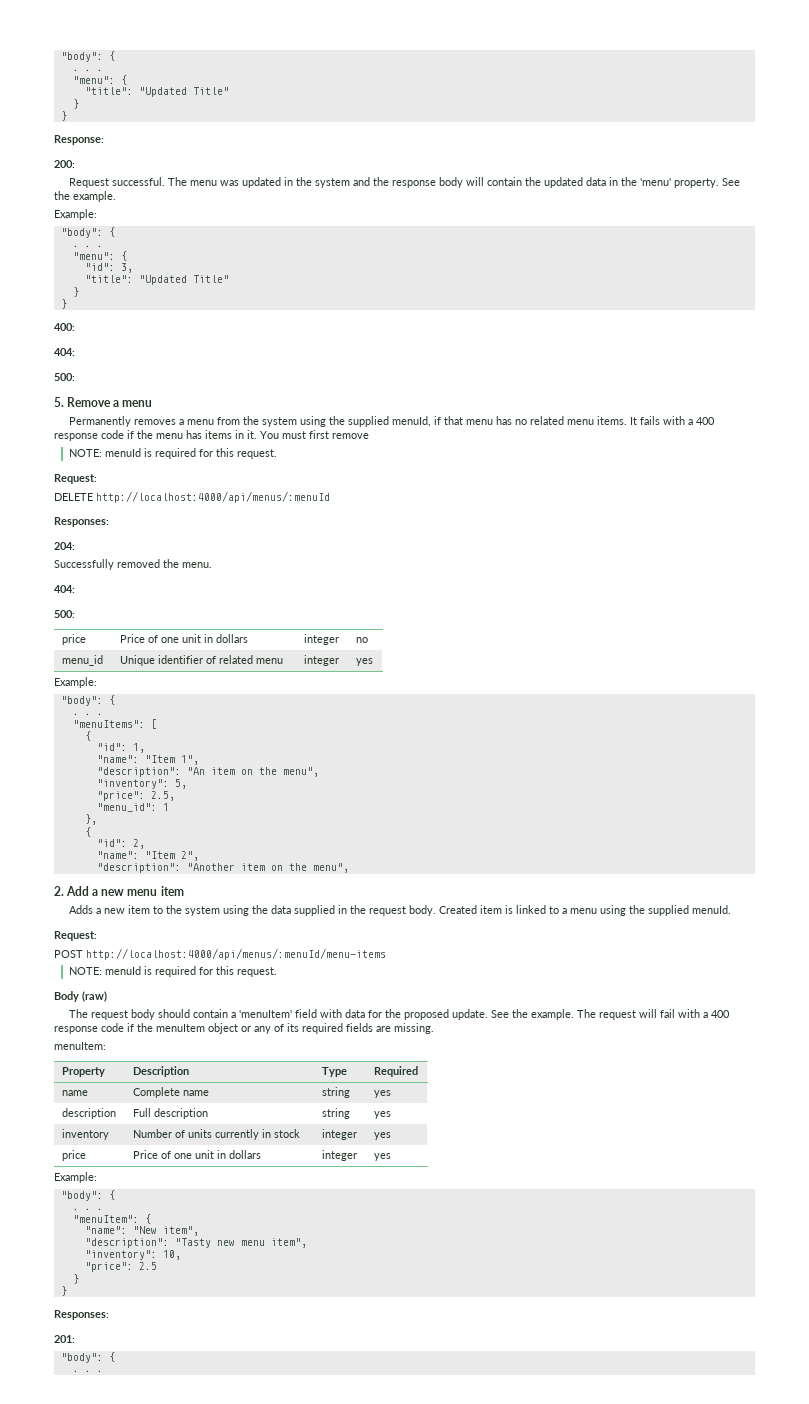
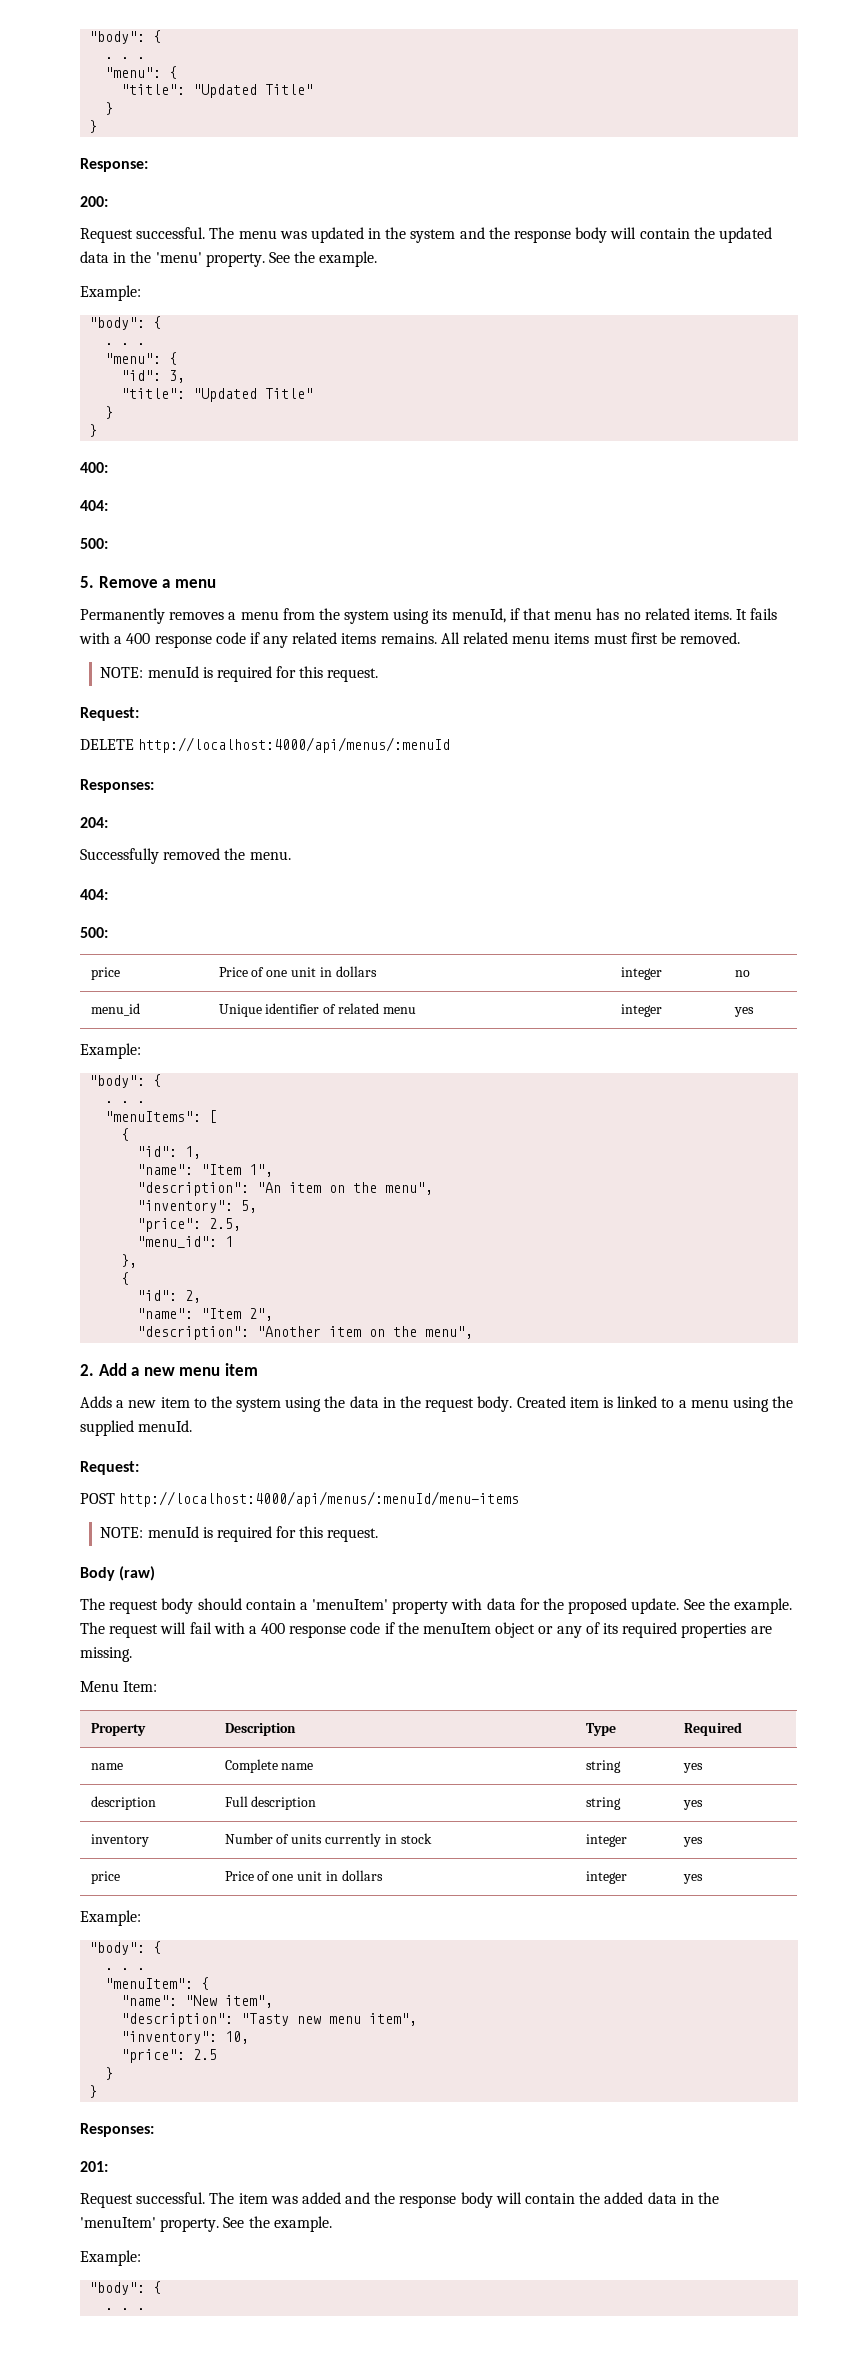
[328,416,389,427] the supplied -> [432,609,448,620] its
[566,419,594,425] menu -> (690, 614) none
[137,430,369,439] the menu has items in it. You must first remove -> [263,632,741,648] any related items remains. All related menu items must first be removed.
[293,905,335,916] supplied -> (379, 1402) none
[294,1009,317,1018] field -> [392,1600,449,1614] property
[346,1023,373,1032] fields -> [681,1623,747,1638] properties
[54,1042,106,1050] menuItem: -> [80,1681,158,1692] Menu Item:
(75, 1339) none -> [80,2192,719,2208] [80,2216,332,2232] [80,2250,141,2266] // Request successful. The item was added and the response body will contain the added data in the 'menuItem' property. See the example. // Example:

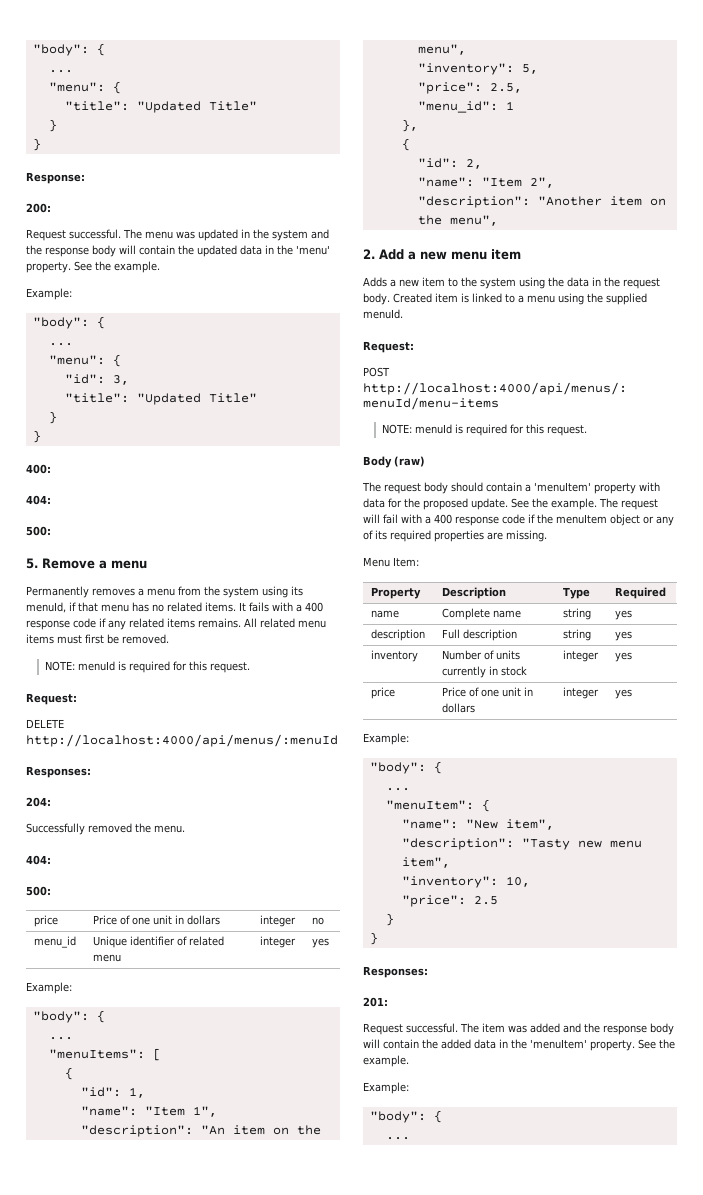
[89,30,162,44] [105,57,146,59] "body": { // . . . -> [32,43,105,56] [48,70,73,73] "body": { // ...
[105,343,146,345] . . . -> [48,343,73,346] ...
[105,1101,146,1103] . . . -> [48,1037,73,1040] ...
[105,1968,146,1970] . . . -> [385,788,410,791] ...
[105,2308,146,2310] . . . -> [385,1137,410,1140] ...

